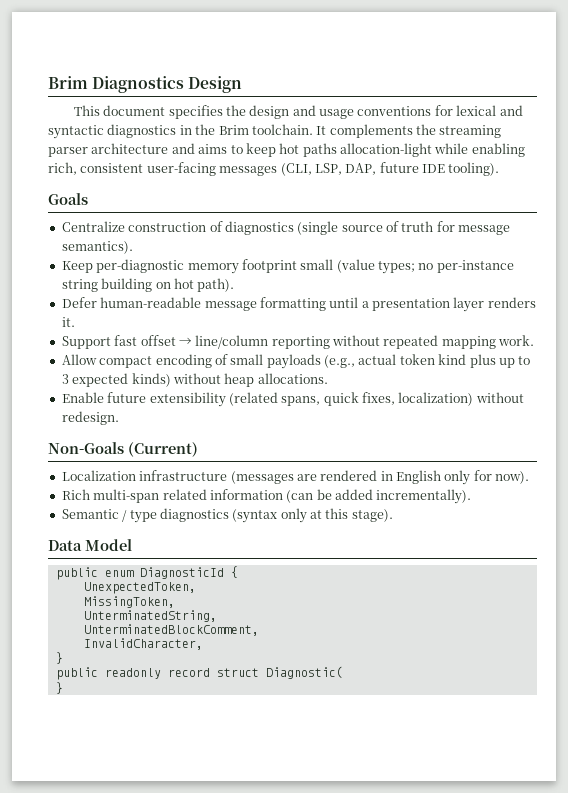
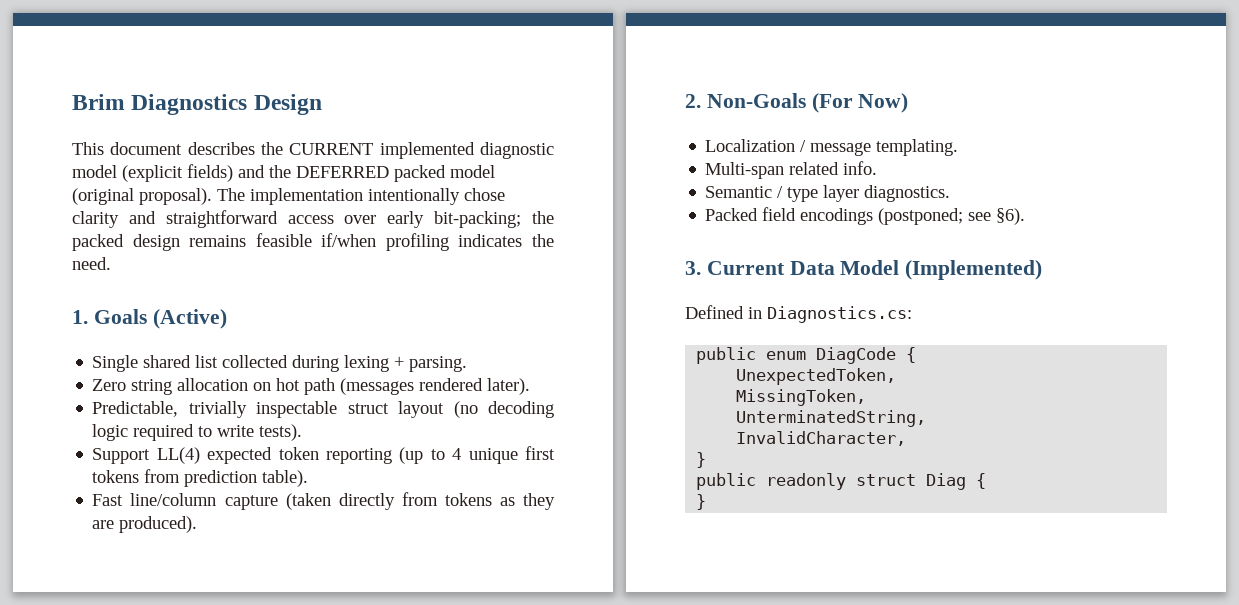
[168,105,523,119] [48,124,502,139] [48,143,525,157] [48,162,500,176] [48,193,88,205] [61,221,511,235] [61,241,133,254] [61,259,514,274] [61,278,235,292] [61,297,536,312] [61,317,75,327] [61,335,535,349] [61,354,531,369] [61,373,328,387] [61,392,524,407] [61,411,119,425] [48,442,198,457] [61,470,530,485] [61,489,472,504] [61,508,393,523] [48,539,132,551] specifies the design and usage conventions for lexical and syntactic diagnostics in the Brim toolchain. It complements the streaming parser architecture and aims to keep hot paths allocation‑light while enabling rich, consistent user‑facing messages (CLI, LSP, DAP, future IDE tooling). // Goals // Centralize construction of diagnostics (single source of truth for message semantics). // Keep per‑diagnostic memory footprint small (value types; no per‑instance string building on hot path). // Defer human‑readable message formatting until a presentation layer renders it. // Support fast offset → line/column reporting without repeated mapping work. // Allow compact encoding of small payloads (e.g., actual token kind plus up to 3 expected kinds) without heap allocations. // Enable future extensibility (related spans, quick fixes, localization) without redesign. // Non‑Goals (Current) // Localization infrastructure (messages are rendered in English only for now). // Rich multi‑span related information (can be added incrementally). // Semantic / type diagnostics (syntax only at this stage). // Data Model -> [187,142,554,159] [72,164,495,182] [72,188,505,205] [72,210,554,228] [72,233,554,251] [72,257,111,270] [72,309,227,329] [92,355,468,372] [92,378,531,395] [92,401,554,418] [92,424,303,441] [92,446,555,464] [92,469,309,487] [92,492,555,510] [92,516,198,533] [685,93,909,113] [705,139,959,156] [705,161,878,179] [705,185,951,202] [705,207,1026,225] [685,260,1043,280] [685,305,912,323] describes the CURRENT implemented diagnostic model (explicit fields) and the DEFERRED packed model (original proposal). The implementation intentionally chose clarity and straightforward access over early bit‑packing; the packed design remains feasible if/when profiling indicates the need. // 1. Goals (Active) // Single shared list collected during lexing + parsing. // Zero string allocation on hot path (messages rendered later). // Predictable, trivially inspectable struct layout (no decoding logic required to write tests). // Support LL(4) expected token reporting (up to 4 unique first tokens from prediction table). // Fast line/column capture (taken directly from tokens as they are produced). // 2. Non‑Goals (For Now) // Localization / message templating. // Multi‑span related info. // Semantic / type layer diagnostics. // Packed field encodings (postponed; see §6). // 3. Current Data Model (Implemented) // Defined in Diagnostics.cs:
[139,567,224,579] DiagnosticId -> [816,347,897,364] DiagCode
[83,624,259,636] // UnterminatedBlockComment, -> (927, 418) none
[167,666,343,679] record struct Diagnostic( -> [856,473,987,490] struct Diag {

